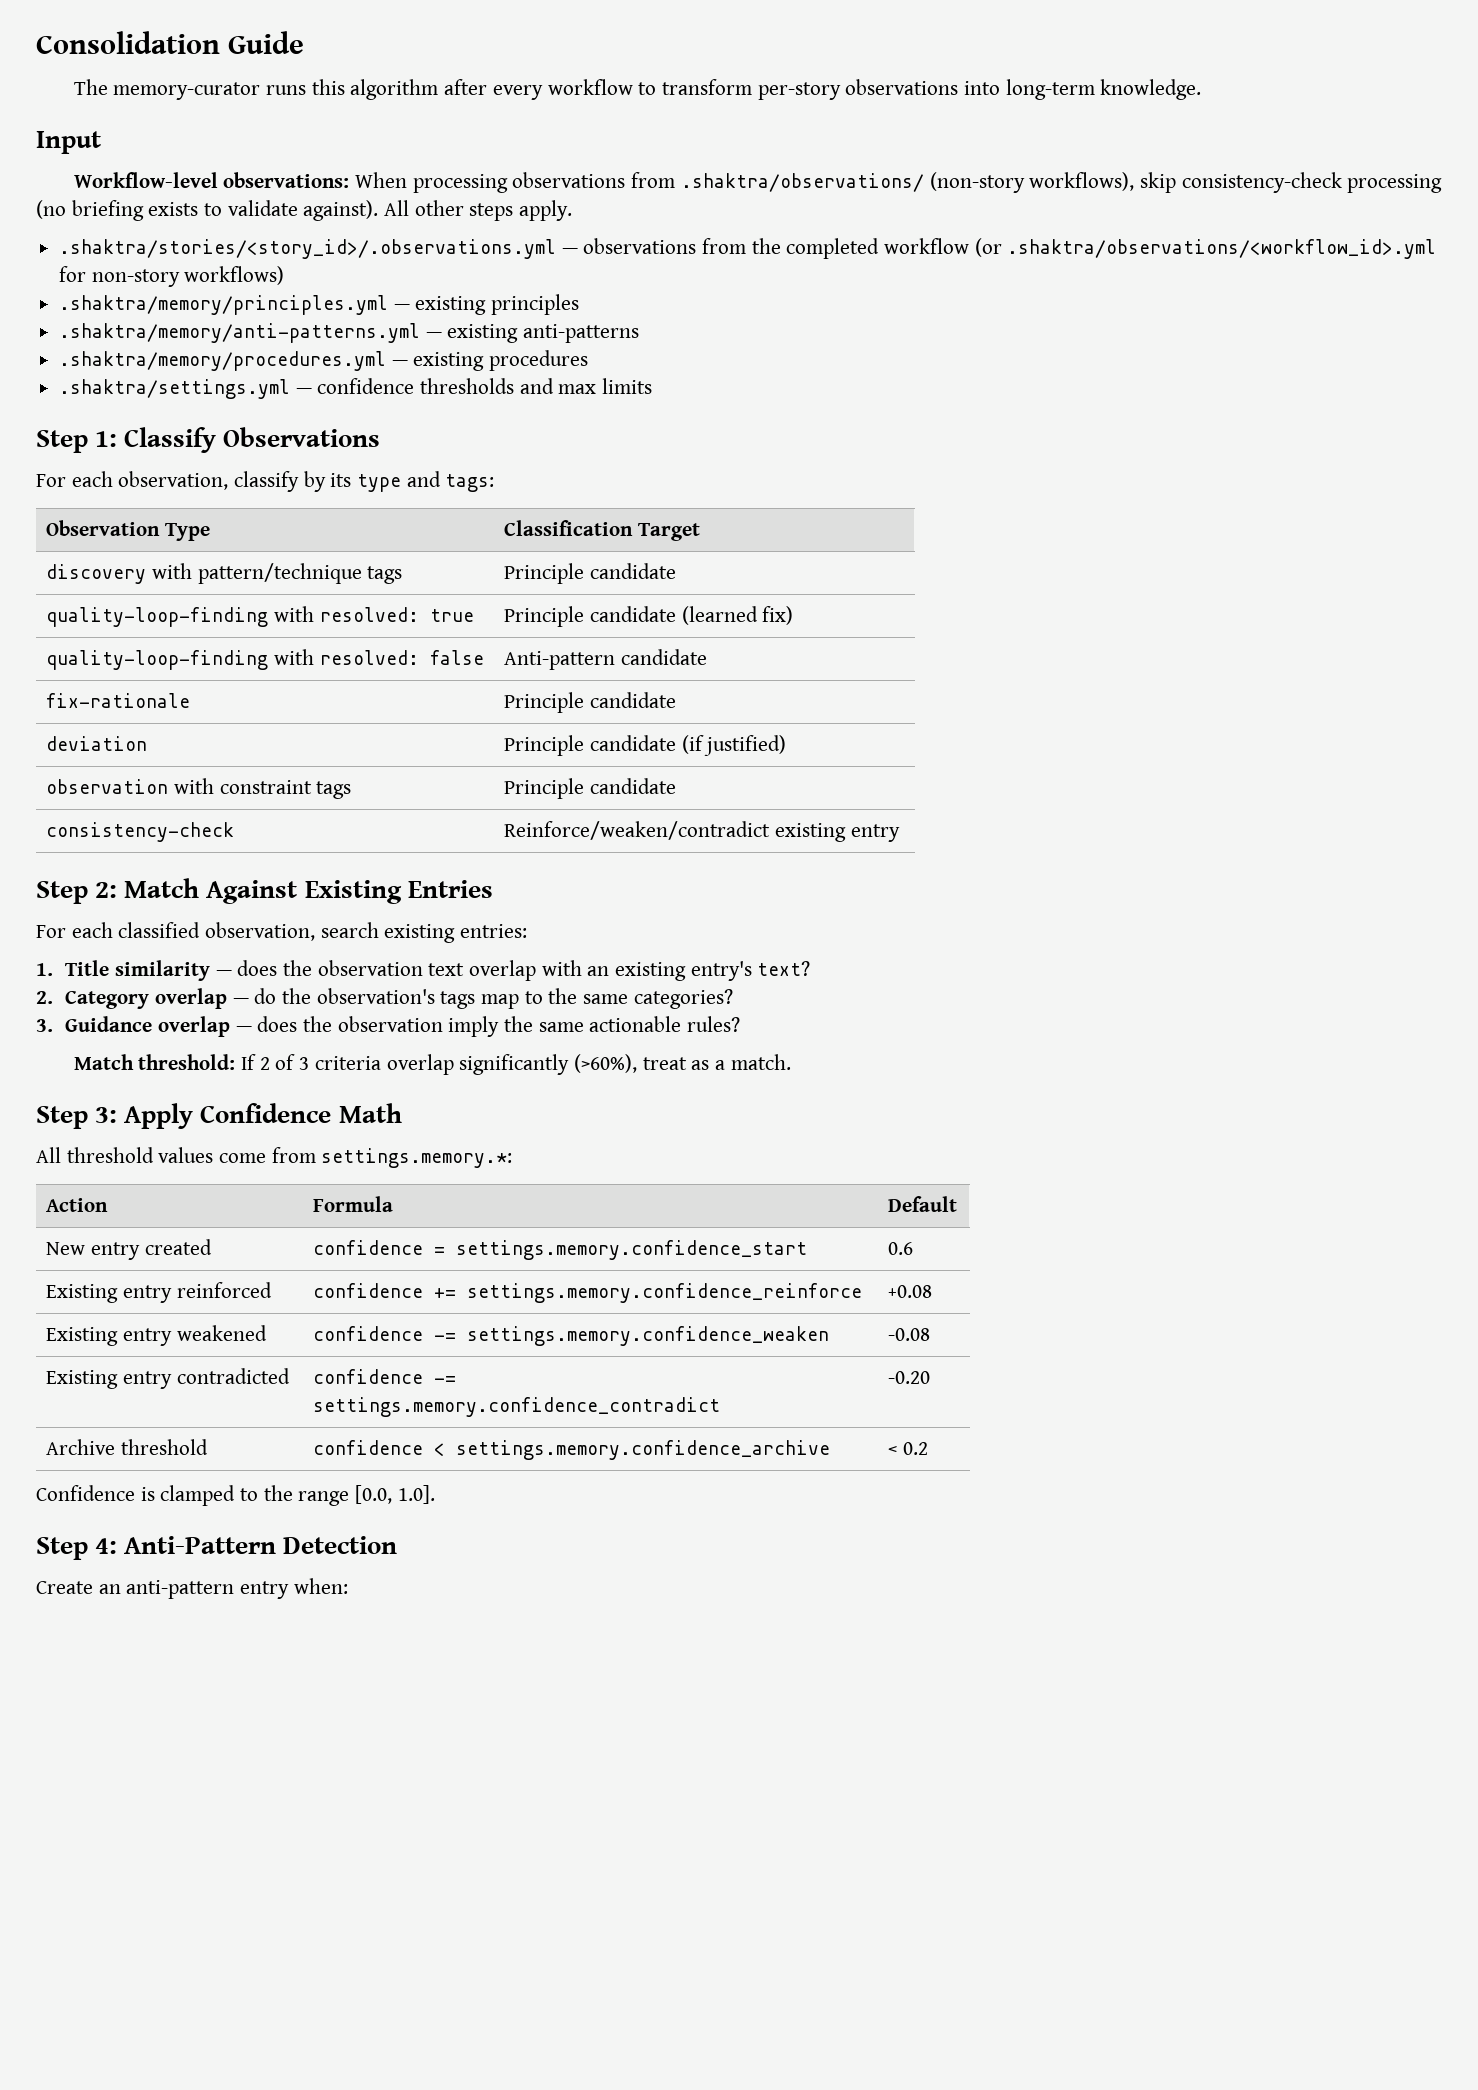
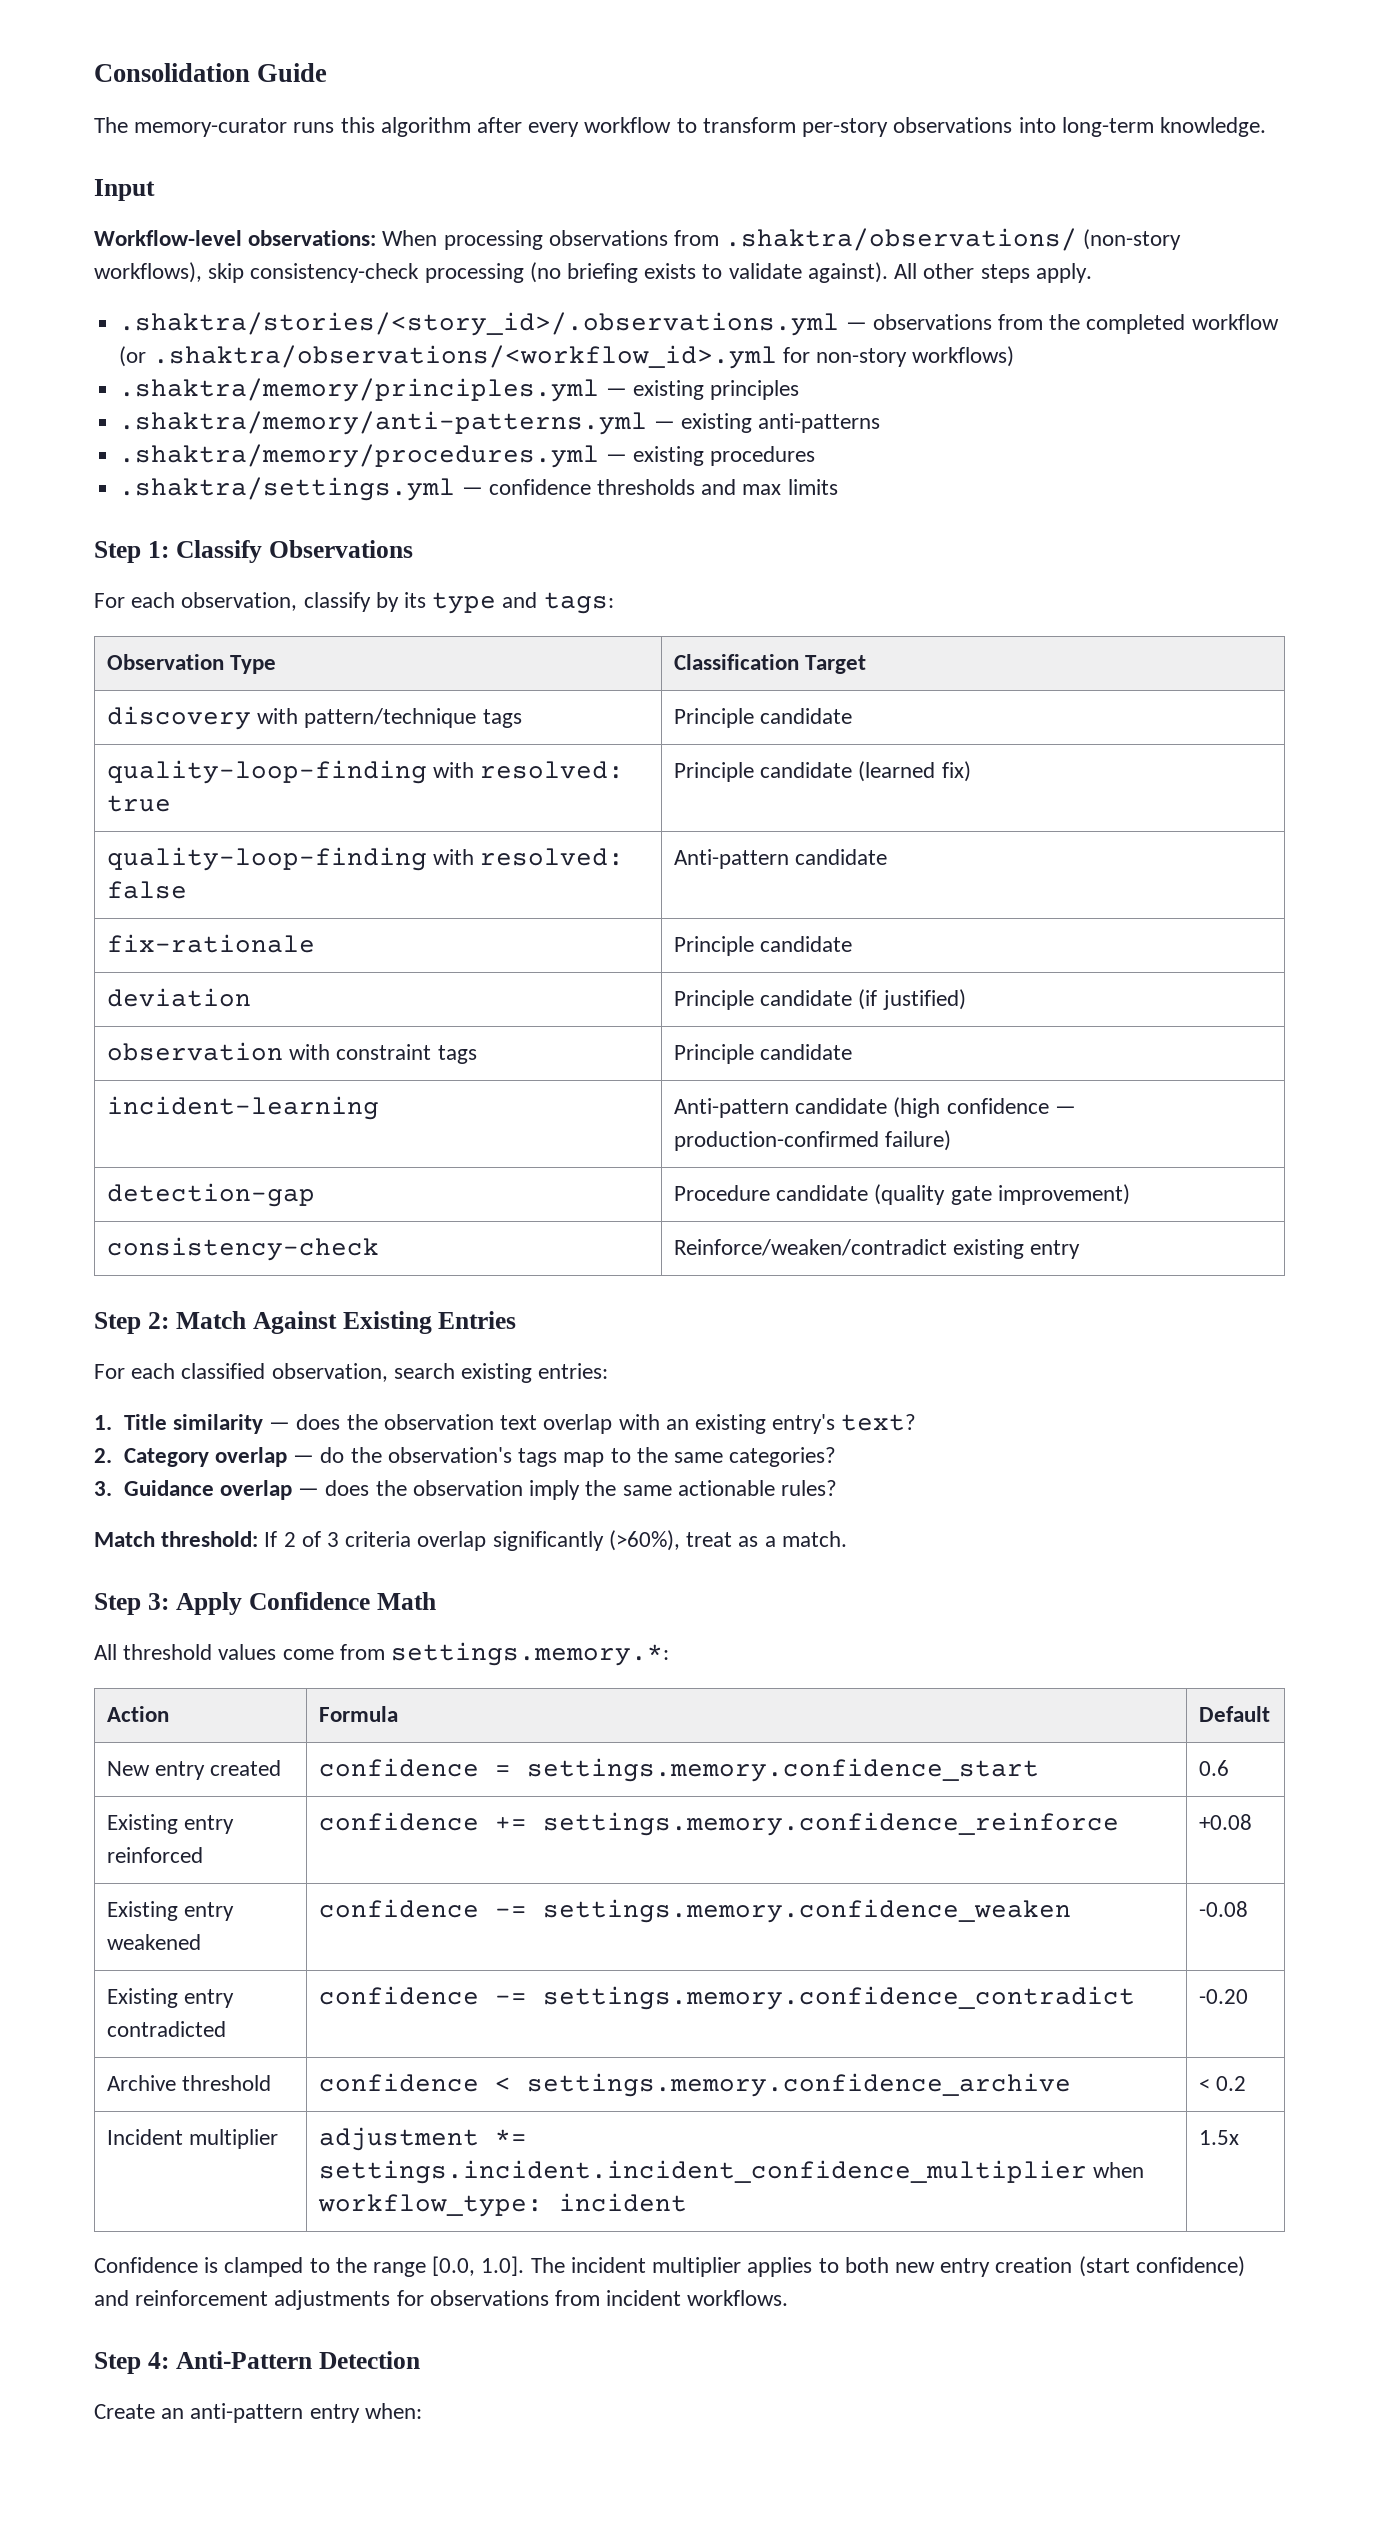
(676, 786) none -> [106,1096,379,1120] [673,1097,1076,1118] [673,1130,952,1151] [106,1183,315,1207] [673,1184,1130,1205] // incident-learning | Anti-pattern candidate (high confidence — production-confirmed failure) // detection-gap | Procedure candidate (quality gate improvement)
(928, 1448) none -> [106,2129,279,2149] [318,2127,527,2151] [318,2160,1145,2184] [317,2193,687,2217] [1198,2130,1239,2145] // Incident multiplier | adjustment *= settings.incident.incident_confidence_multiplier when workflow_type: incident | 1.5x
(435, 1494) none -> [530,2256,1245,2277] [94,2290,789,2310] The incident multiplier applies to both new entry creation (start confidence) and reinforcement adjustments for observations from incident workflows.

